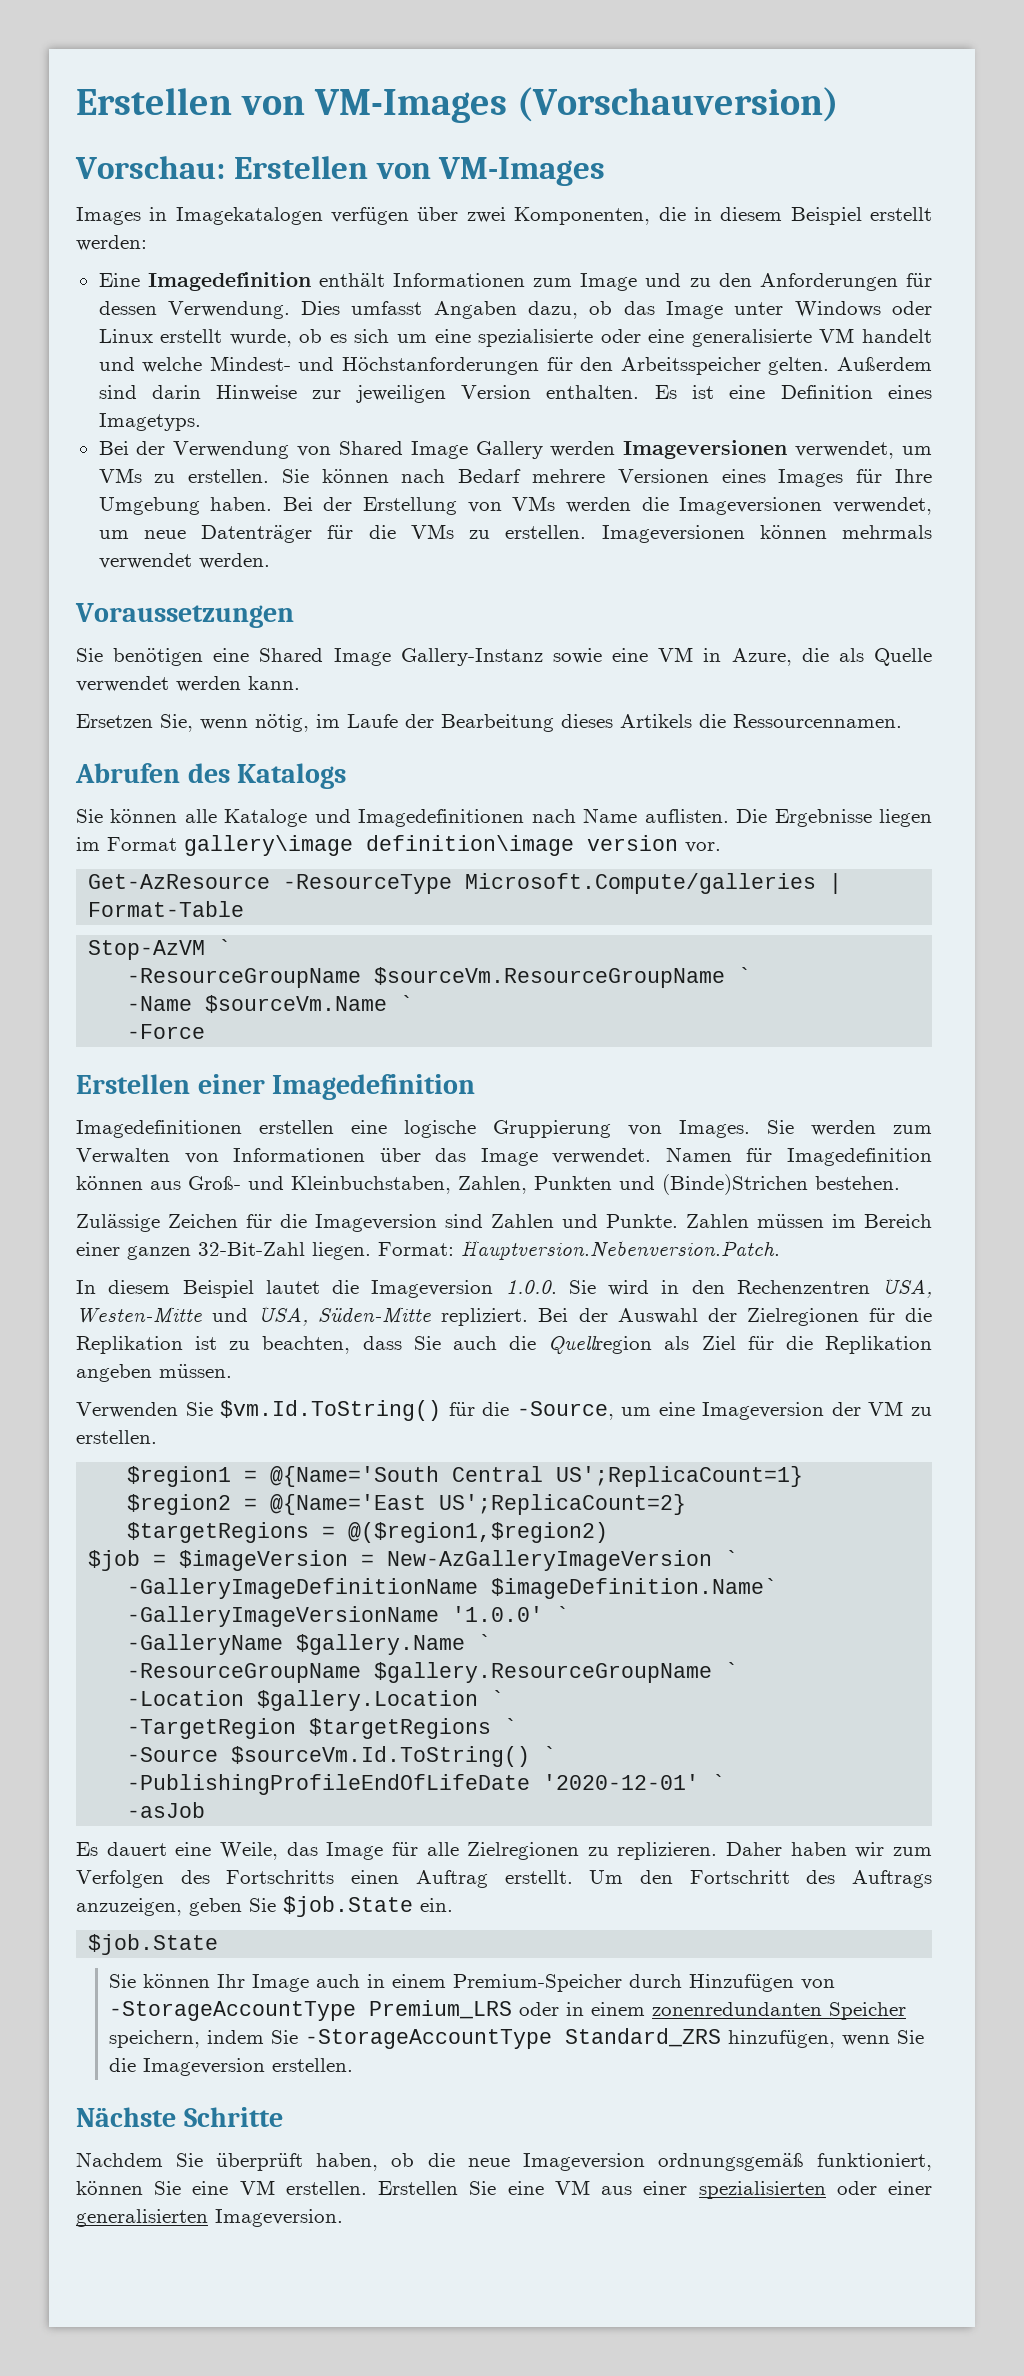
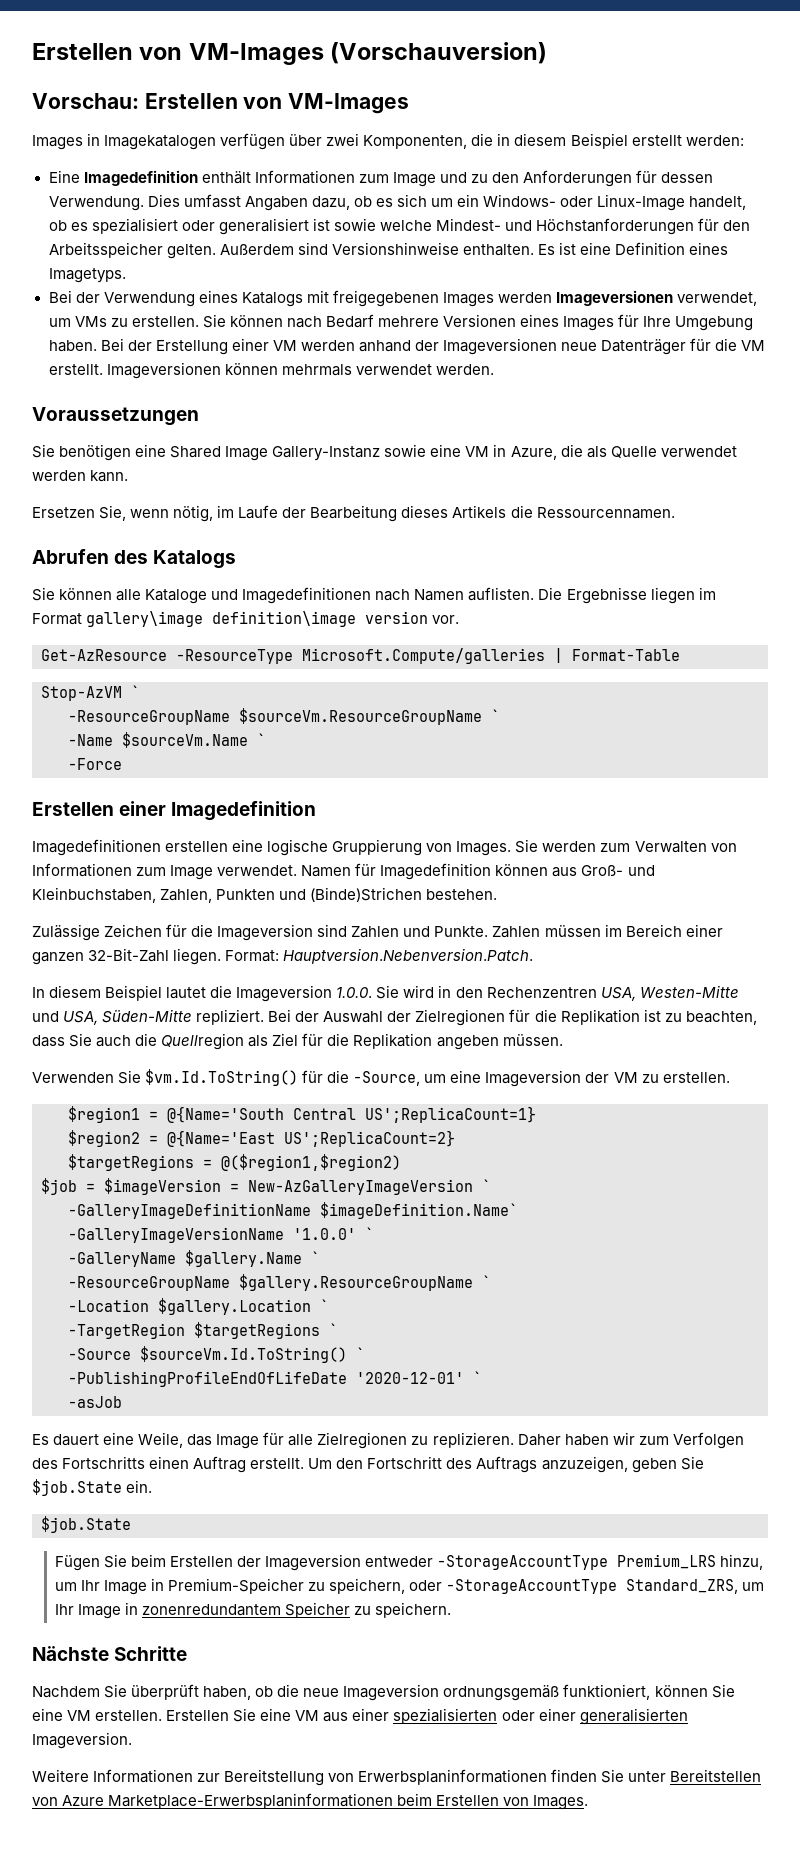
[623,301,933,319] [98,328,932,347] [98,357,135,371] das Image unter Windows oder Linux erstellt wurde, ob es sich um eine spezialisierte oder eine generalisierte VM handelt und -> [375,194,747,211] [48,218,376,235] es sich um ein Windows- oder Linux-Image handelt, ob es spezialisiert oder generalisiert ist sowie
[151,385,532,403] darin Hinweise zur jeweiligen Version -> [331,242,459,255] Versionshinweise
[297,441,543,459] von Shared Image Gallery -> [198,290,494,307] eines Katalogs mit freigegebenen Images
[467,496,932,515] [98,530,129,539] von VMs werden die Imageversionen verwendet, um -> [231,338,557,355] einer VM werden anhand der Imageversionen
[410,524,587,539] VMs zu erstellen. -> [741,340,766,351] [48,364,103,375] VM erstellt.
[583,808,638,823] Name -> [414,589,465,601] Namen
[379,1148,467,1162] über das -> [136,867,167,876] zum
[109,1974,836,1992] [109,2000,907,2021] [109,2028,925,2049] [109,2058,354,2076] Sie können Ihr Image auch in einem Premium-Speicher durch Hinzufügen von -StorageAccountType Premium_LRS oder in einem zonenredundanten Speicher speichern, indem Sie -StorageAccountType Standard_ZRS hinzufügen, wenn Sie die Imageversion erstellen. -> [54,1554,764,1571] [54,1578,765,1595] [54,1602,452,1619] Fügen Sie beim Erstellen der Imageversion entweder -StorageAccountType Premium_LRS hinzu, um Ihr Image in Premium-Speicher zu speichern, oder -StorageAccountType Standard_ZRS, um Ihr Image in zonenredundantem Speicher zu speichern.
(343, 2218) none -> [32,1769,762,1786] [32,1793,589,1810] // Weitere Informationen zur Bereitstellung von Erwerbsplaninformationen finden Sie unter Bereitstellen von Azure Marketplace-Erwerbsplaninformationen beim Erstellen von Images.

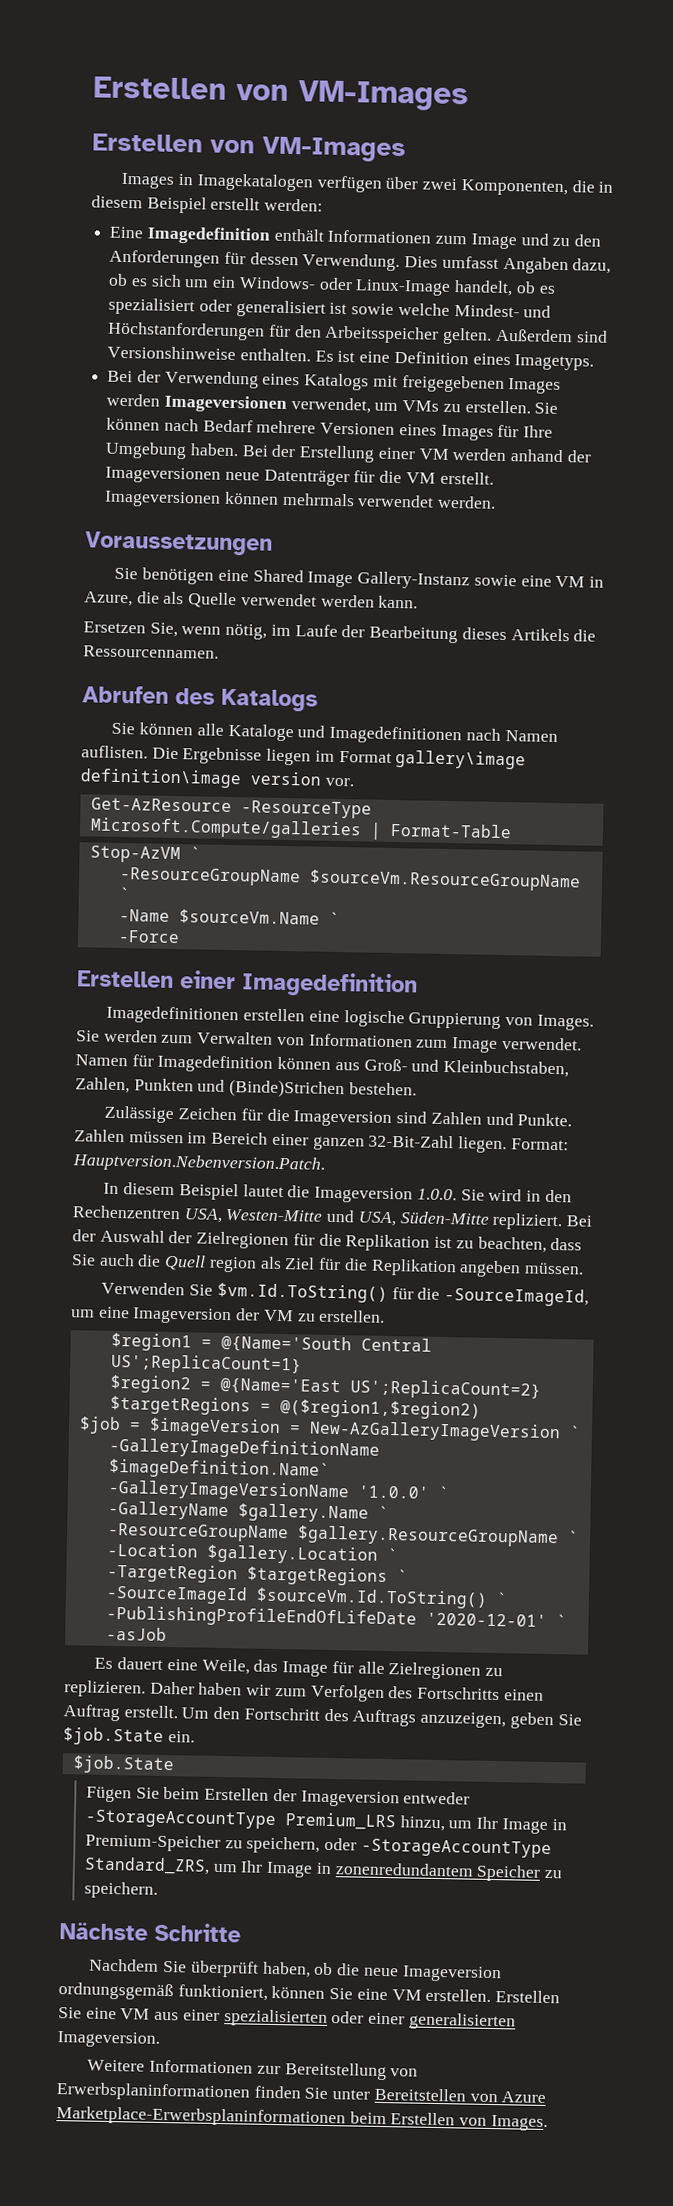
[32,42,548,65] [32,93,139,109] Erstellen von VM-Images (Vorschauversion) // Vorschau: -> [93,76,469,112] Erstellen von VM-Images //
[161,1033,245,1050] Quellregion -> [164,1254,257,1273] Quell region
[353,1071,421,1086] -Source, -> [444,1287,590,1307] -SourceImageId,
[68,1348,131,1360] -Source -> [105,1584,248,1605] -SourceImageId

